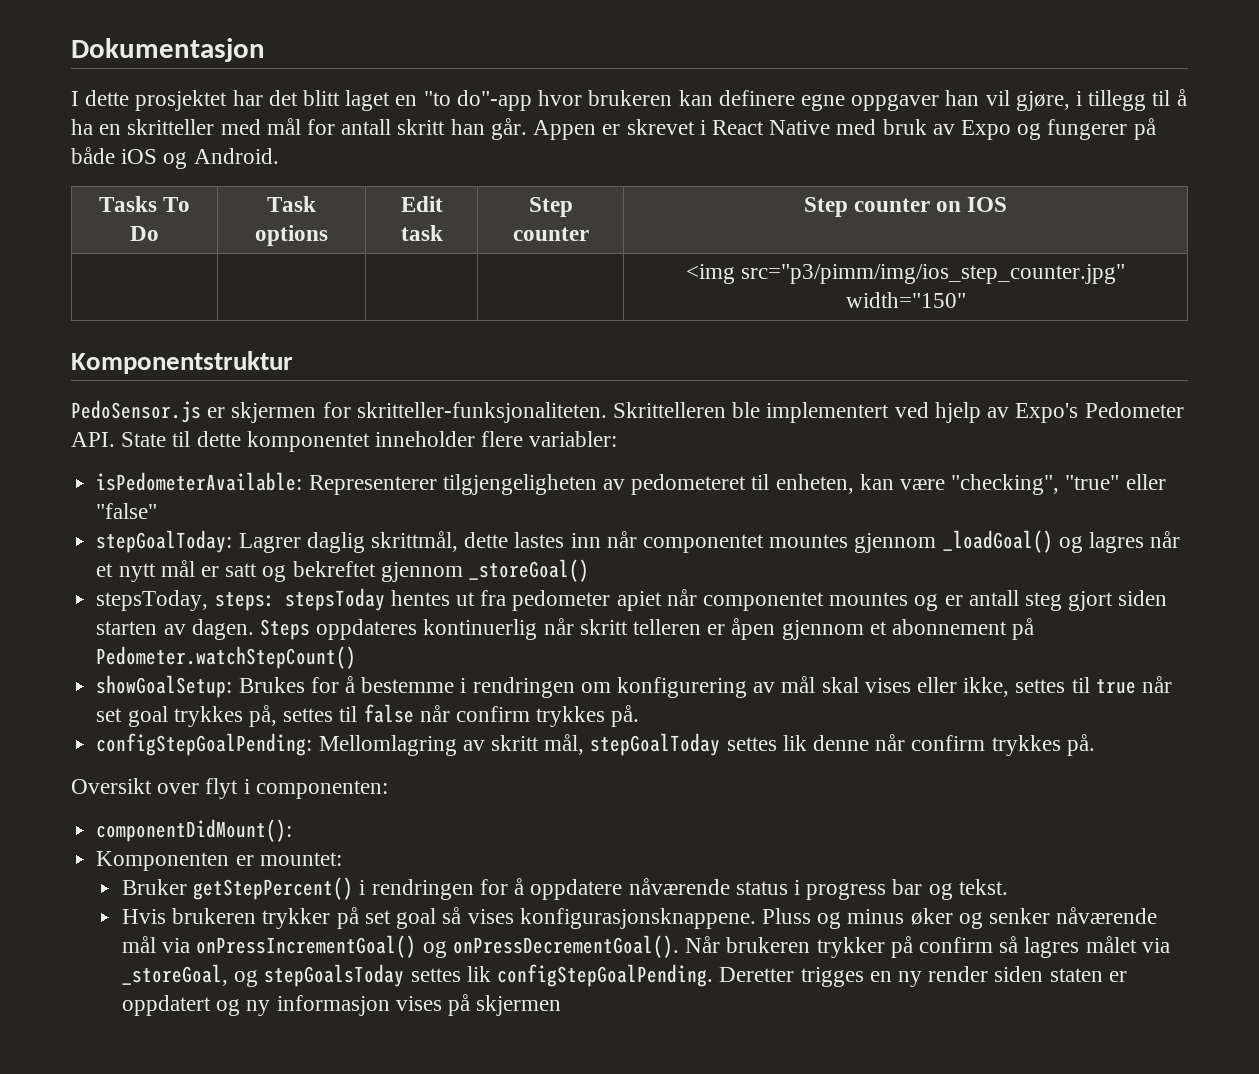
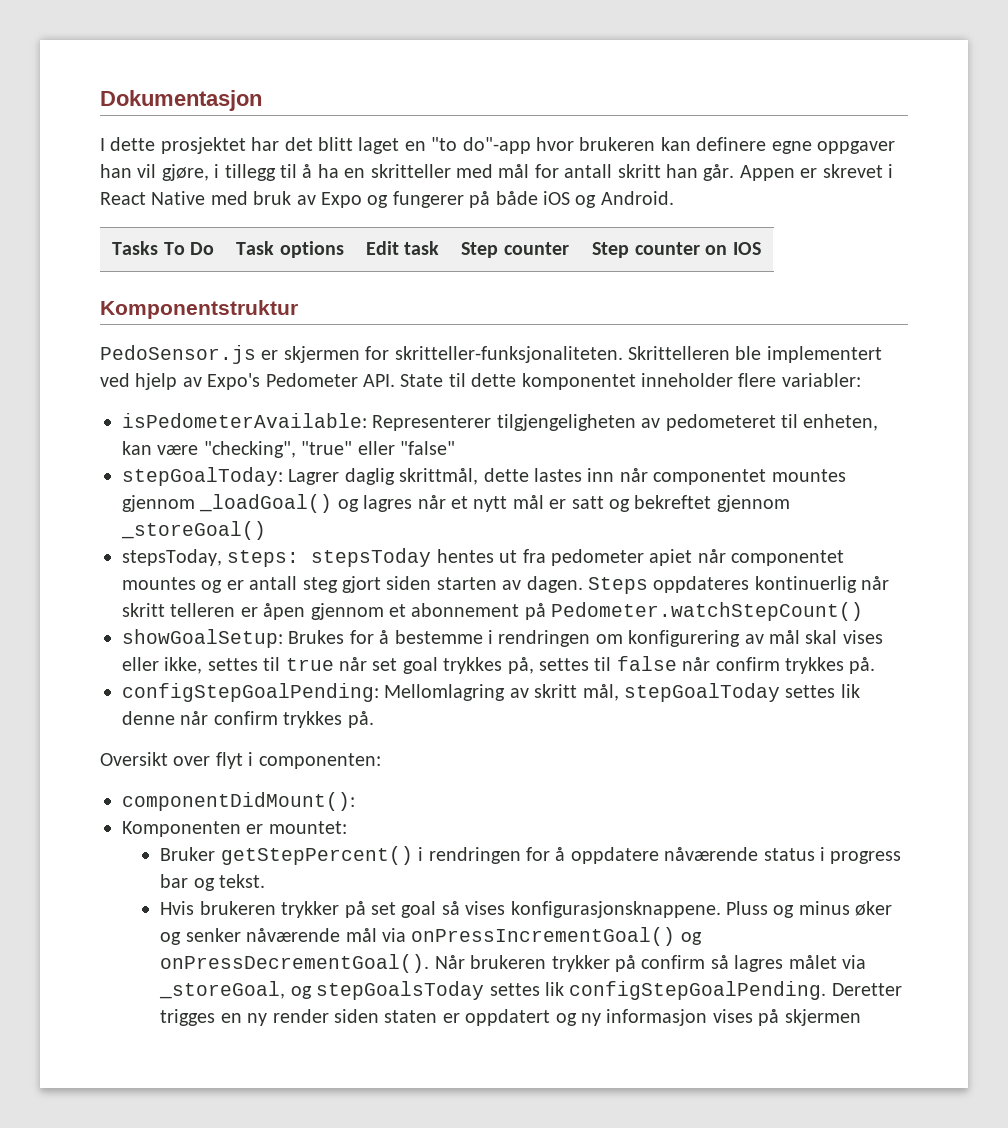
[685,264,1126,284] [845,292,966,308] // | | | | <img src="p3/pimm/img/ios_step_counter.jpg" width="150" -> (761, 248) none

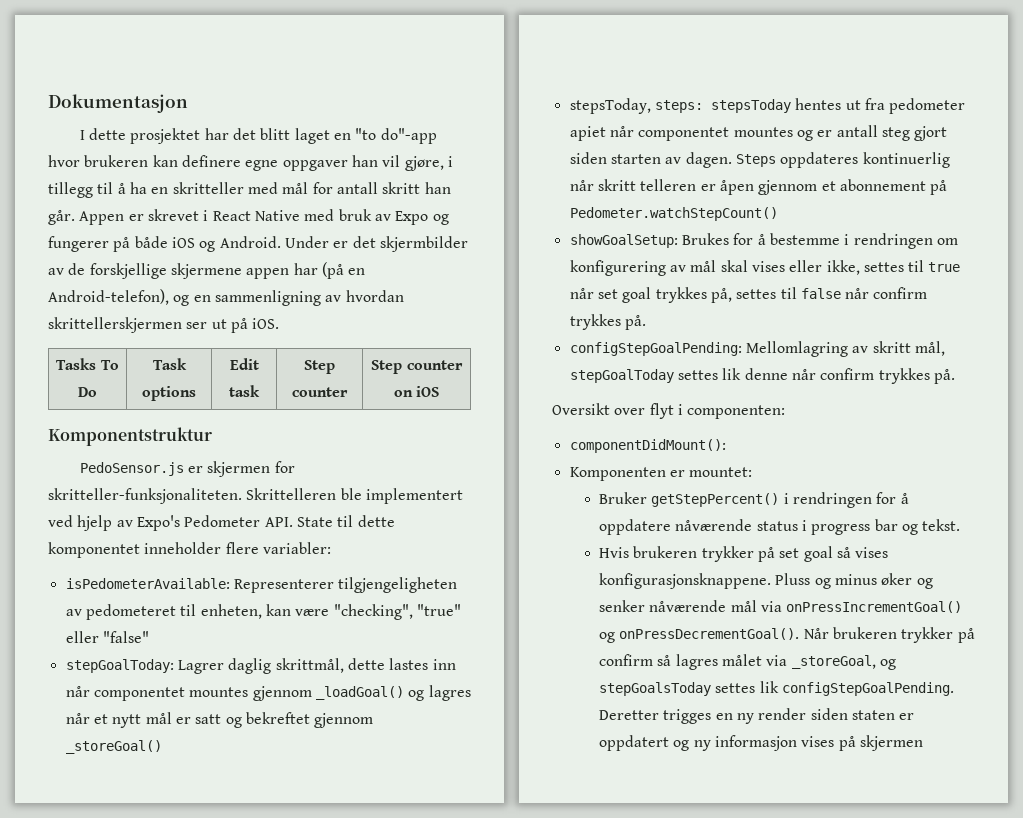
(674, 198) none -> [284,236,468,252] [48,262,366,279] [48,289,404,306] [48,317,280,333] Under er det skjermbilder av de forskjellige skjermene appen har (på en Android-telefon), og en sammenligning av hvordan skrittellerskjermen ser ut på iOS.
[732,242,761,255] IOS -> [416,386,440,397] iOS

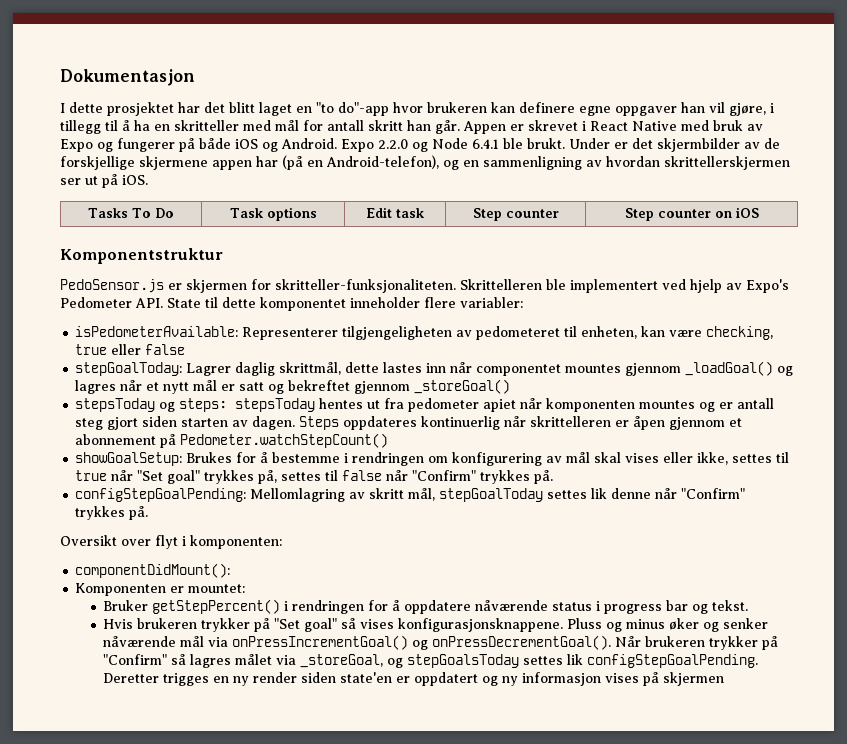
(281, 242) none -> [341,138,565,152] Expo 2.2.0 og Node 6.4.1 ble brukt.
[333,604,461,620] [65,631,149,643] "checking", "true" eller "false" -> [706,326,774,340] [75,344,186,355] checking, true eller false
[569,98,651,114] stepsToday, -> [75,398,176,412] stepsToday og
[638,127,730,141] componentet -> [546,398,636,412] komponenten
[597,179,697,191] skritt telleren -> [530,416,612,427] skrittelleren
[597,287,652,303] set goal -> [137,470,201,484] "Set goal"
[873,287,928,299] confirm -> [412,470,477,481] "Confirm"
[820,368,875,380] confirm -> [681,488,746,499] "Confirm"
[687,405,786,419] componenten: -> [190,535,282,549] komponenten:
[779,546,833,562] set goal -> [274,618,338,632] "Set goal"
[598,654,653,666] confirm -> [103,654,168,665] "Confirm"
[851,710,895,720] staten -> [340,672,393,683] state'en

